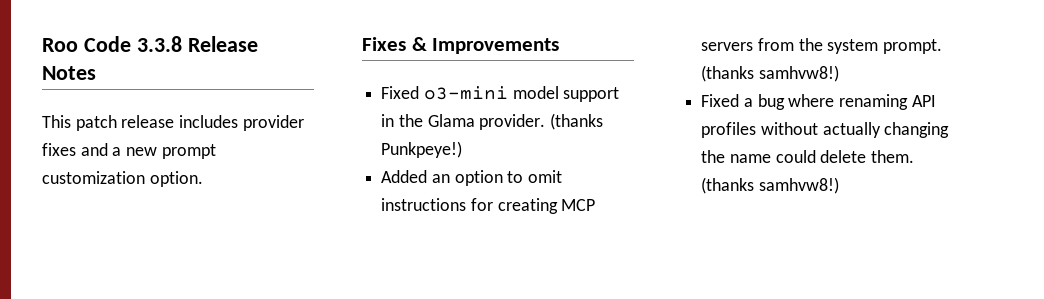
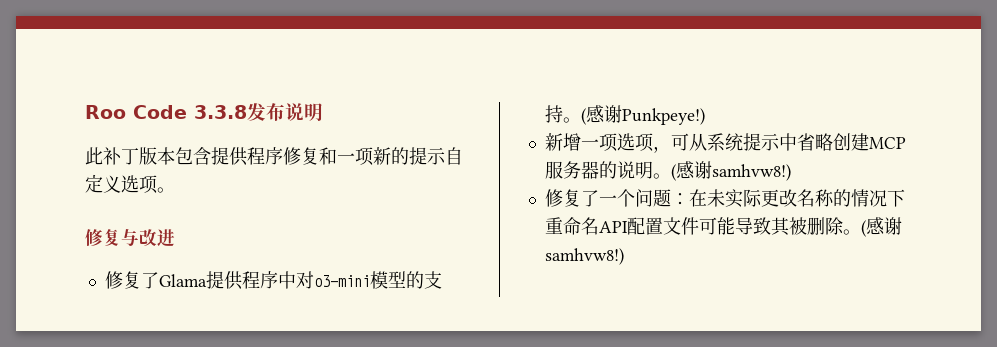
[187,36,258,52] [42,66,96,80] [42,115,304,131] [42,143,216,159] [42,171,203,187] [362,37,560,54] [381,86,620,102] [381,113,604,130] [381,141,463,158] [381,170,563,186] [381,198,596,214] [701,38,943,54] [701,65,839,82] [701,94,936,110] [701,122,950,138] [701,150,915,163] [701,177,755,194] Release Notes // This patch release includes provider fixes and a new prompt customization option. // Fixes & Improvements // Fixed o3-mini model support in the Glama provider. (thanks Punkpeye!) // Added an option to omit instructions for creating MCP servers from the system prompt. (thanks samhvw8!) // Fixed a bug where renaming API profiles without actually changing the name could delete them. (thanks -> [247,103,323,121] [85,147,463,166] [85,174,175,194] [85,228,175,247] [104,271,442,290] [544,105,705,125] [544,133,906,153] [544,161,791,181] [544,189,905,208] [544,217,902,237] 发布说明 // 此补丁版本包含提供程序修复和一项新的提示自定义选项。 // 修复与改进 // 修复了Glama提供程序中对o3-mini模型的支持。(感谢Punkpeye!) // 新增一项选项，可从系统提示中省略创建MCP服务器的说明。(感谢samhvw8!) // 修复了一个问题：在未实际更改名称的情况下重命名API配置文件可能导致其被删除。(感谢

